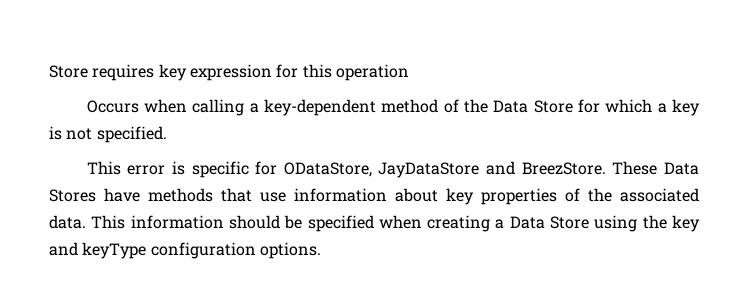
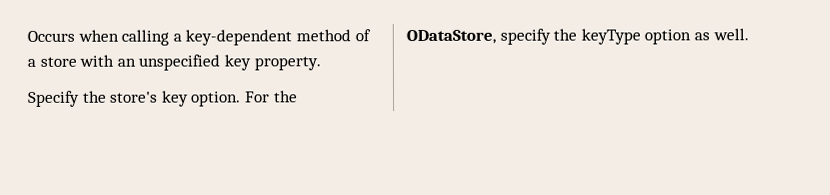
[49,64,409,81] Store requires key expression for this operation // -> (27, 36) none
[464,99,700,116] [49,126,167,143] [86,161,700,178] [49,188,699,205] [49,215,700,232] [49,242,321,259] the Data Store for which a key is not specified. // This error is specific for ODataStore, JayDataStore and BreezStore. These Data Stores have methods that use information about key properties of the associated data. This information should be specified when creating a Data Store using the key and keyType configuration options. -> [27,54,321,71] [27,90,298,107] [406,28,749,45] a store with an unspecified key property. // Specify the store's key option. For the ODataStore, specify the keyType option as well.

